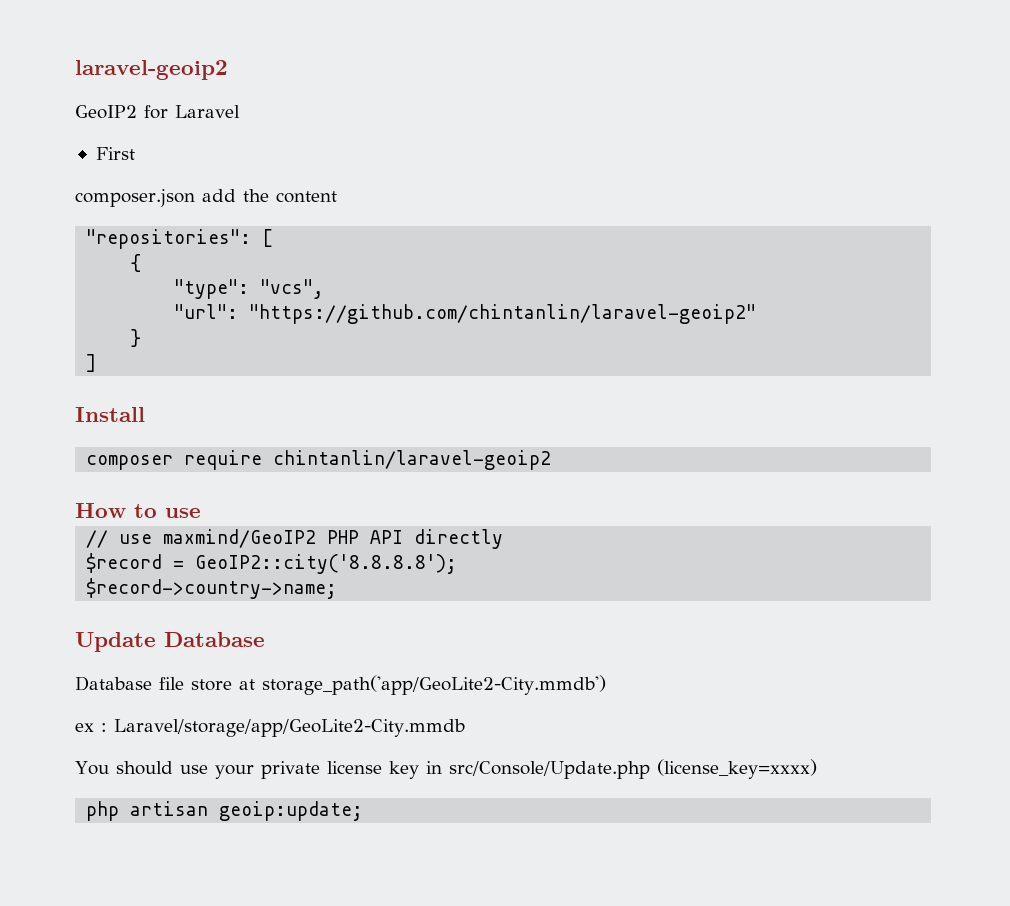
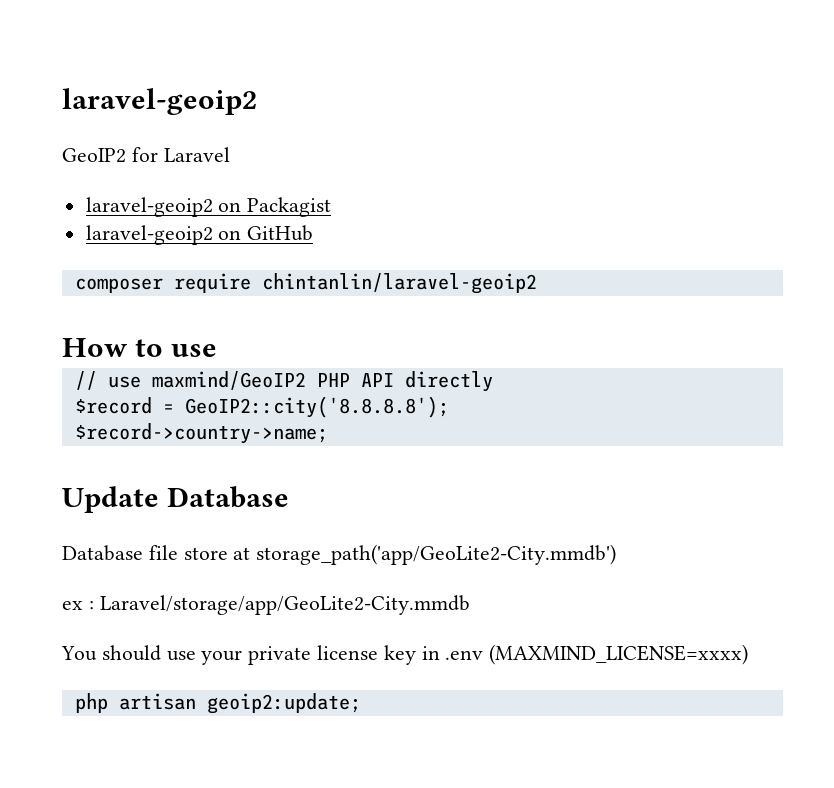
[95,147,135,160] [75,189,337,207] [86,229,274,249] [130,254,142,272] [174,279,325,299] [174,304,757,324] [130,329,142,347] [86,354,97,372] [75,407,145,422] First // composer.json add the content // "repositories": [ // { // "type": "vcs", // "url": "https://github.com/chintanlin/laravel-geoip2" // } // ] // Install -> [85,197,332,217] [85,225,314,245] laravel-geoip2 on Packagist // laravel-geoip2 on GitHub
[448,759,817,779] src/Console/Update.php (license_key=xxxx) -> [445,644,749,665] .env (MAXMIND_LICENSE=xxxx)
[219,801,364,821] geoip:update; -> [206,693,361,714] geoip2:update;

